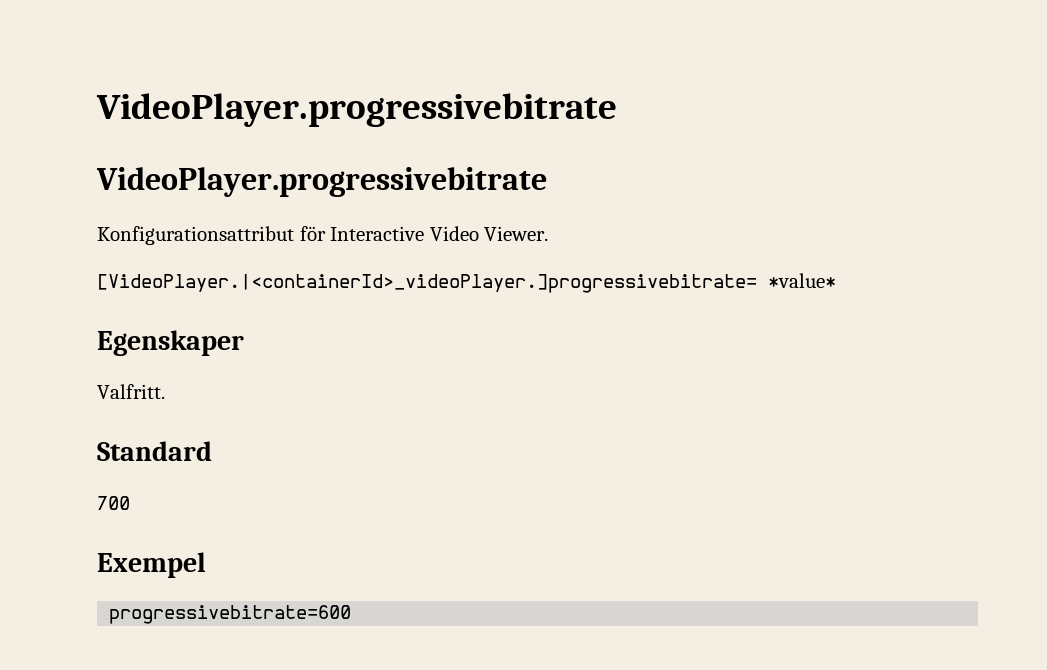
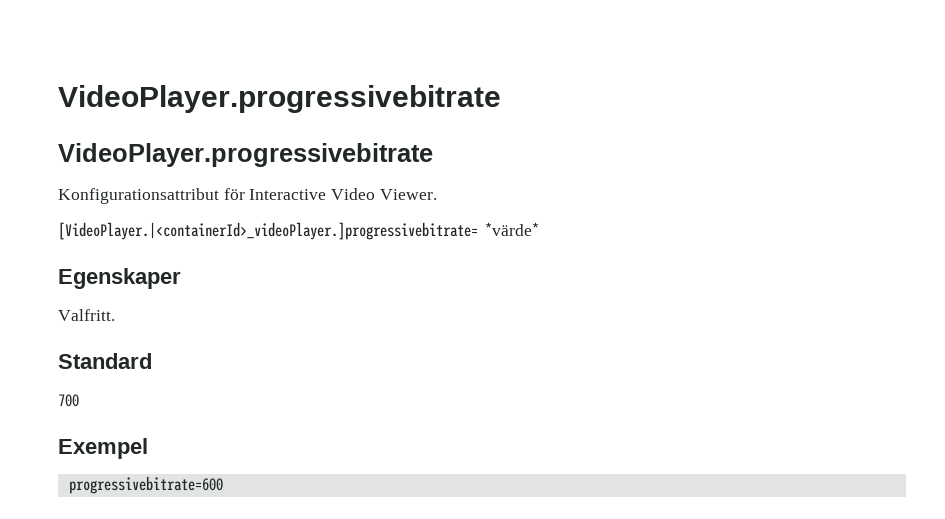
[768,273,836,288] *value* -> [485,222,539,236] *värde*

